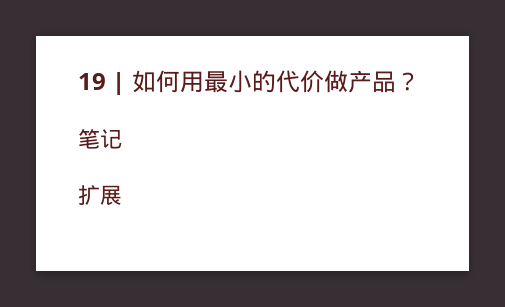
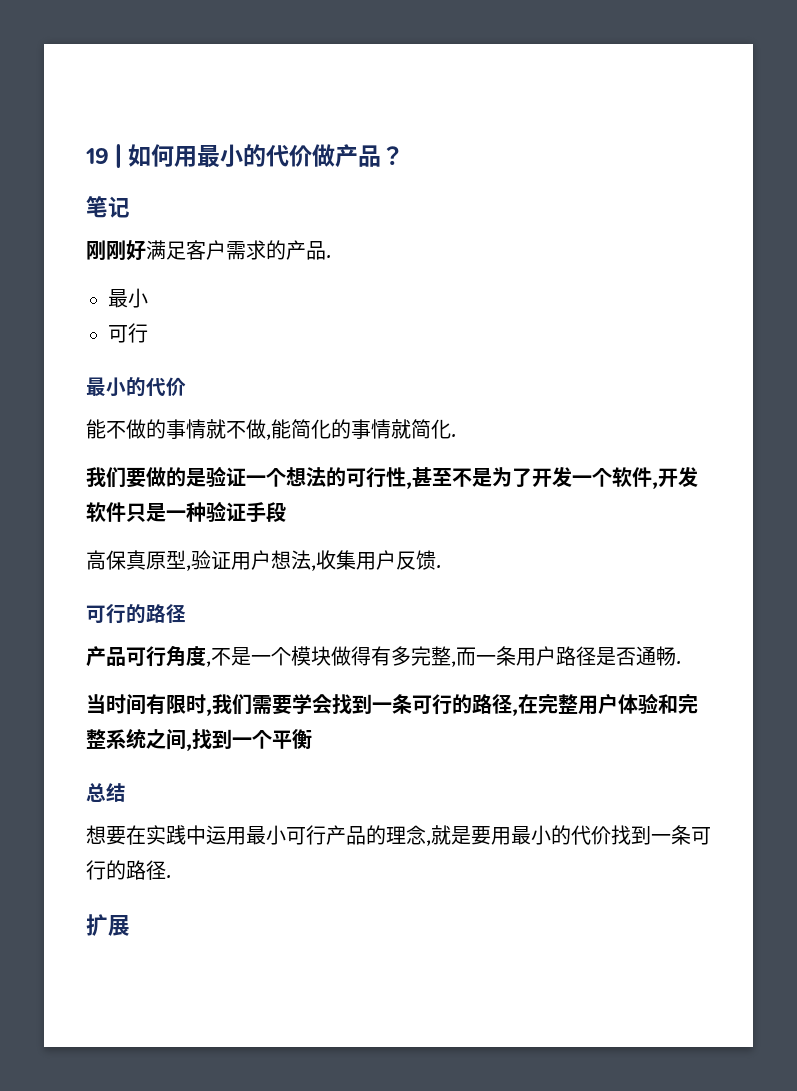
(122, 139) none -> [86,240,331,261] [108,288,148,308] [108,323,148,343] [86,377,186,397] [86,419,456,440] [86,466,698,489] [86,501,286,523] [86,550,441,571] [86,604,186,624] [86,645,681,667] [86,693,698,716] [86,728,312,751] [86,783,126,802] [86,825,711,846] [86,860,171,880] // 刚刚好满足客户需求的产品. // 最小 // 可行 // 最小的代价 // 能不做的事情就不做,能简化的事情就简化. // 我们要做的是验证一个想法的可行性,甚至不是为了开发一个软件,开发软件只是一种验证手段 // 高保真原型,验证用户想法,收集用户反馈. // 可行的路径 // 产品可行角度,不是一个模块做得有多完整,而一条用户路径是否通畅. // 当时间有限时,我们需要学会找到一条可行的路径,在完整用户体验和完整系统之间,找到一个平衡 // 总结 // 想要在实践中运用最小可行产品的理念,就是要用最小的代价找到一条可行的路径.

